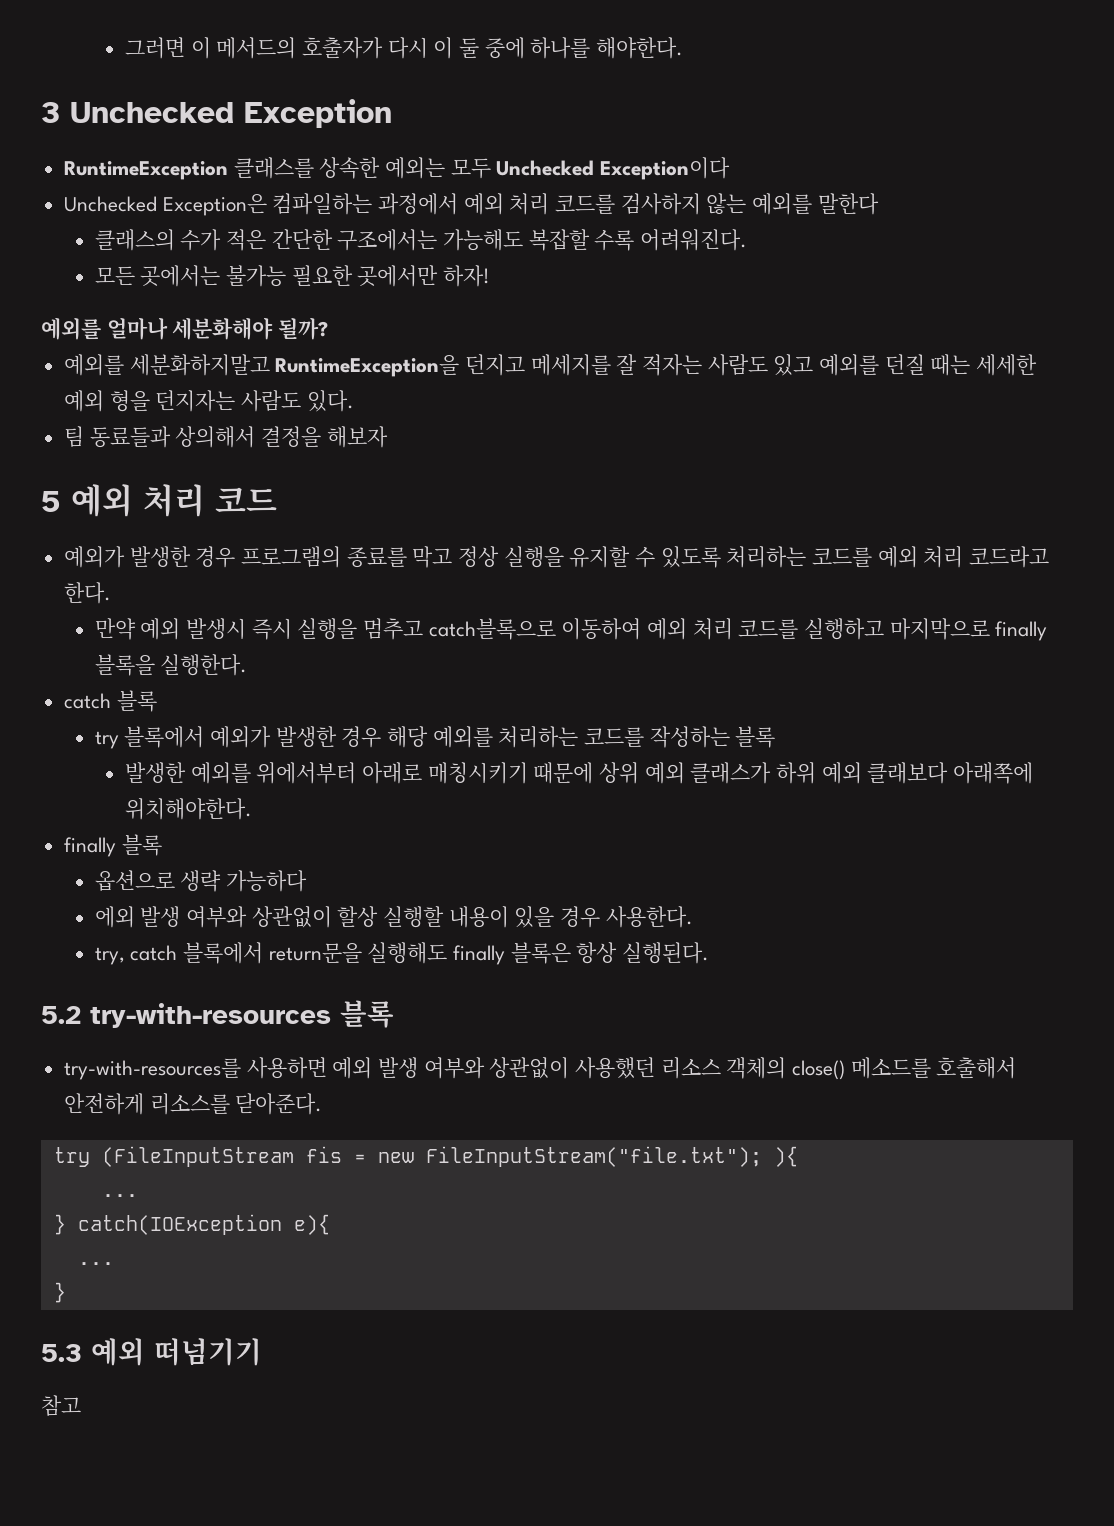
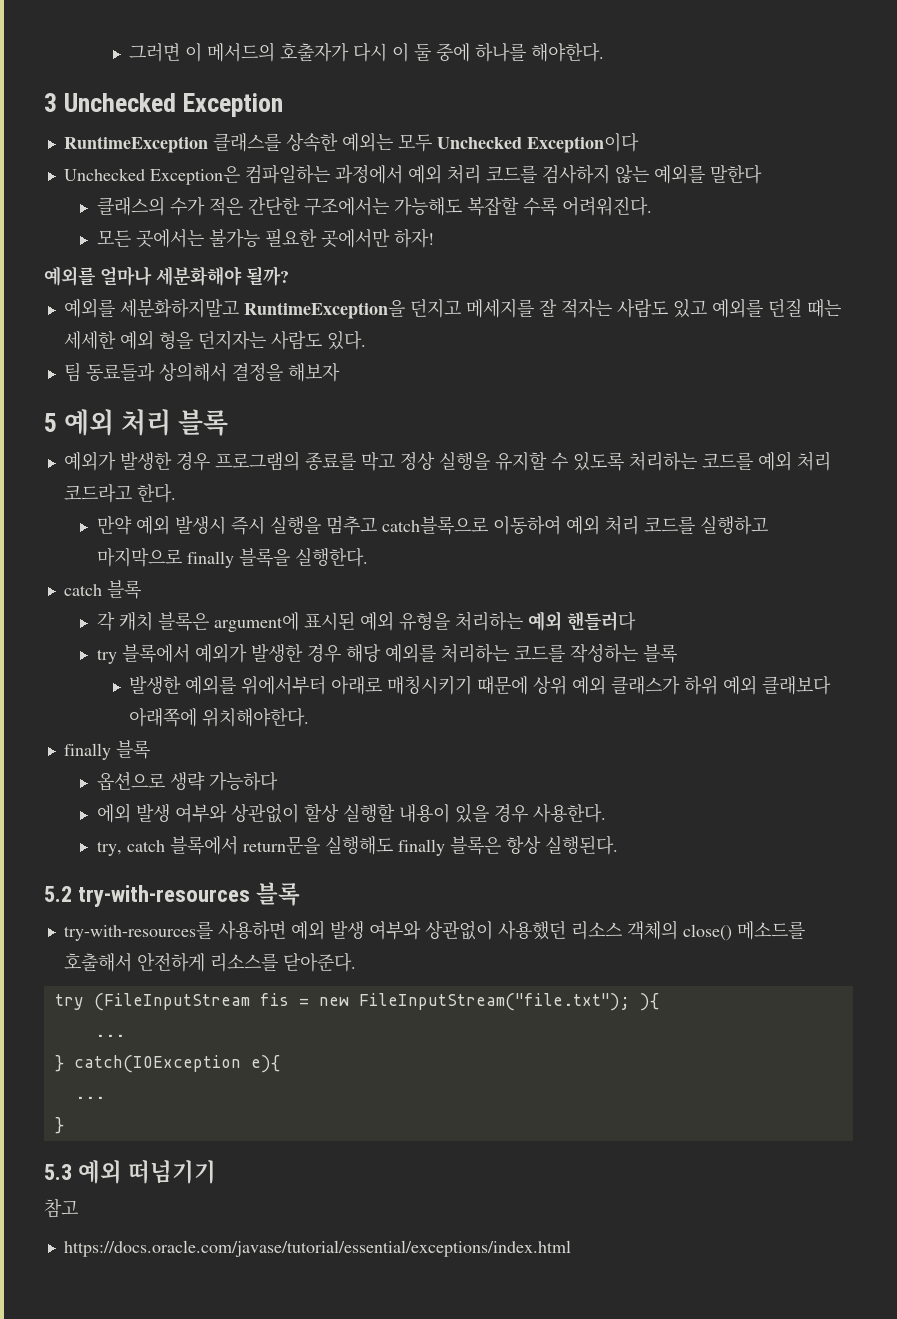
[215,487,277,512] 코드 -> [178,409,229,436] 블록
(157, 701) none -> [96,611,636,632] // 각 캐치 블록은 argument에 표시된 예외 유형을 처리하는 예외 핸들러다
(81, 1405) none -> [63,1240,571,1257] // https://docs.oracle.com/javase/tutorial/essential/exceptions/index.html

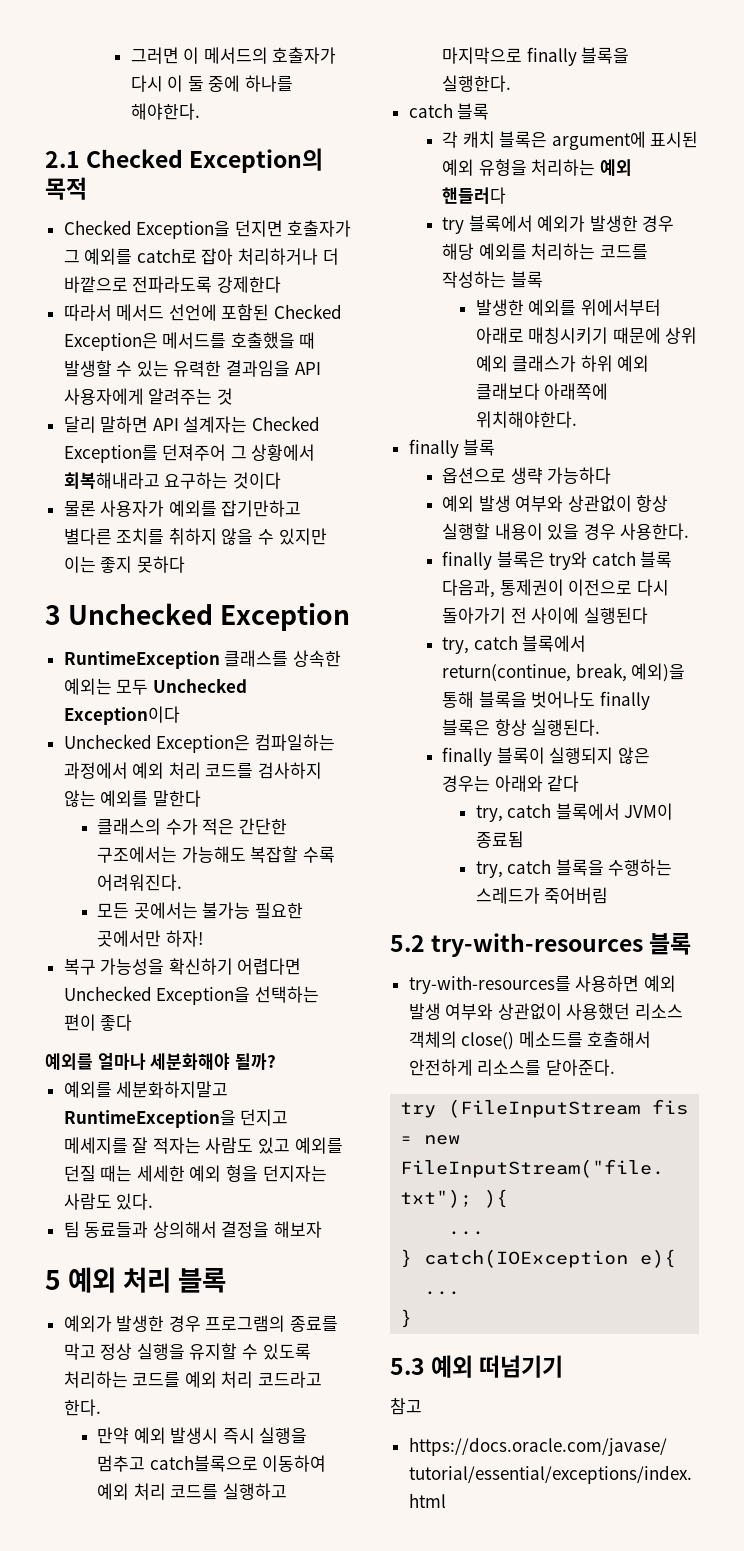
(605, 52) none -> [45,148,324,173] [45,177,87,200] [63,220,352,239] [63,248,339,265] [63,276,281,293] [63,304,343,321] [63,332,316,351] [63,360,321,377] [63,388,233,405] [63,416,321,433] [63,444,316,463] [63,472,281,489] [63,500,302,517] [63,528,327,545] [63,556,185,573] // 2.1 Checked Exception의 목적 // Checked Exception을 던지면 호출자가 그 예외를 catch로 잡아 처리하거나 더 바깥으로 전파라도록 강제한다 // 따라서 메서드 선언에 포함된 Checked Exception은 메서드를 호출했을 때 발생할 수 있는 유력한 결과임을 API 사용자에게 알려주는 것 // 달리 말하면 API 설계자는 Checked Exception를 던져주어 그 상황에서 회복해내라고 요구하는 것이다 // 물론 사용자가 예외를 잡기만하고 별다른 조치를 취하지 않을 수 있지만 이는 좋지 못하다
(434, 238) none -> [63,958,302,975] [63,986,319,1005] [63,1014,133,1031] // 복구 가능성을 확신하기 어렵다면 Unchecked Exception을 선택하는 편이 좋다
[96,803,339,823] 에외 발생 여부와 상관없이 할상 -> [442,495,669,512] 예외 발생 여부와 상관없이 항상
[96,835,618,856] try, catch 블록에서 return문을 실행해도 finally 블록은 항상 실행된다. -> [442,551,673,570] [442,579,669,598] [442,607,648,624] [442,635,587,654] [442,663,686,682] [442,691,650,710] [442,719,601,736] [442,747,650,766] [442,775,580,792] [475,803,674,822] [475,831,524,848] [475,859,673,878] [475,887,609,904] finally 블록은 try와 catch 블록 다음과, 통제권이 이전으로 다시 돌아가기 전 사이에 실행된다 // try, catch 블록에서 return(continue, break, 예외)을 통해 블록을 벗어나도 finally 블록은 항상 실행된다. // finally 블록이 실행되지 않은 경우는 아래와 같다 // try, catch 블록에서 JVM이 종료됨 // try, catch 블록을 수행하는 스레드가 죽어버림

